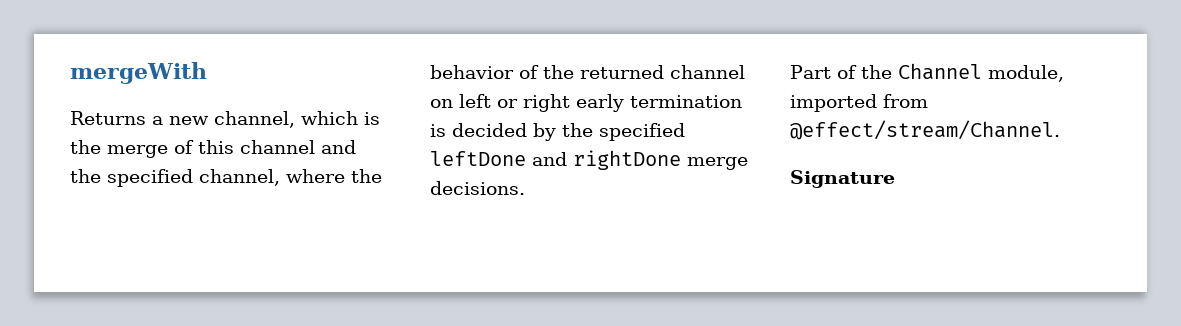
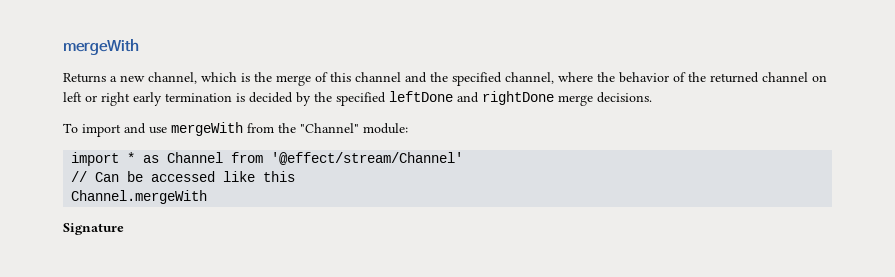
[790,63,1064,82] [790,94,928,112] [790,120,1060,140] Part of the Channel module, imported from @effect/stream/Channel. -> [63,122,408,137] [71,152,464,166] [71,171,296,182] [71,190,208,204] To import and use mergeWith from the "Channel" module: // import * as Channel from '@effect/stream/Channel' // // Can be accessed like this // Channel.mergeWith

